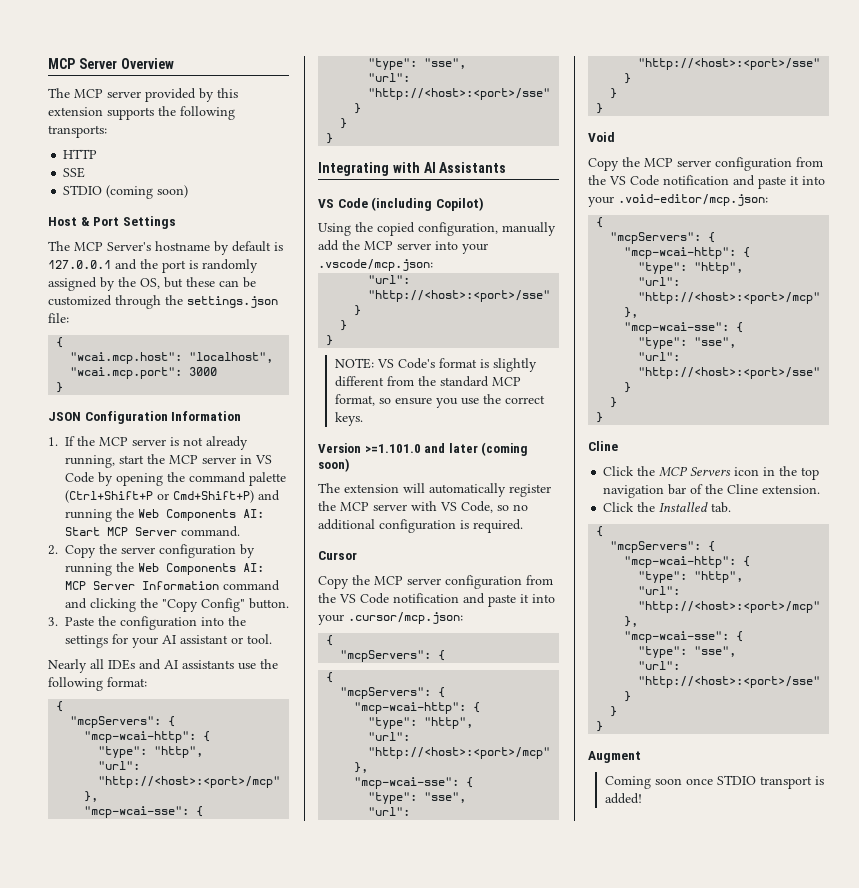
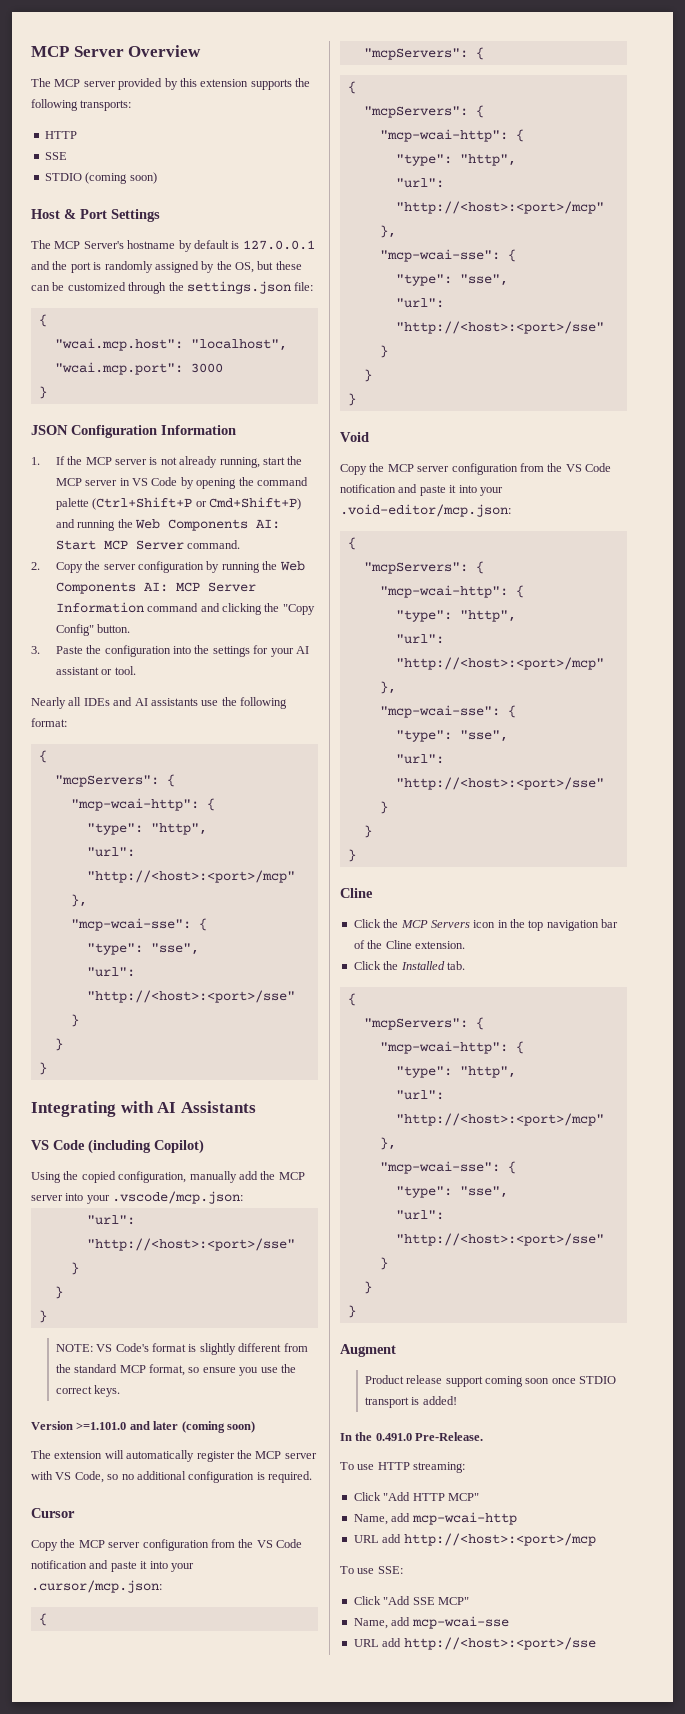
[604,776,651,789] Coming -> [364,1375,524,1387] Product release support coming
(642, 798) none -> [340,1432,484,1441] [340,1462,466,1473] [353,1492,479,1501] [353,1512,517,1525] [353,1533,596,1546] [340,1566,403,1574] [353,1596,469,1605] [353,1616,509,1629] [353,1637,596,1650] // In the 0.491.0 Pre-Release. // To use HTTP streaming: // Click "Add HTTP MCP" // Name, add mcp-wcai-http // URL add http://<host>:<port>/mcp // To use SSE: // Click "Add SSE MCP" // Name, add mcp-wcai-sse // URL add http://<host>:<port>/sse

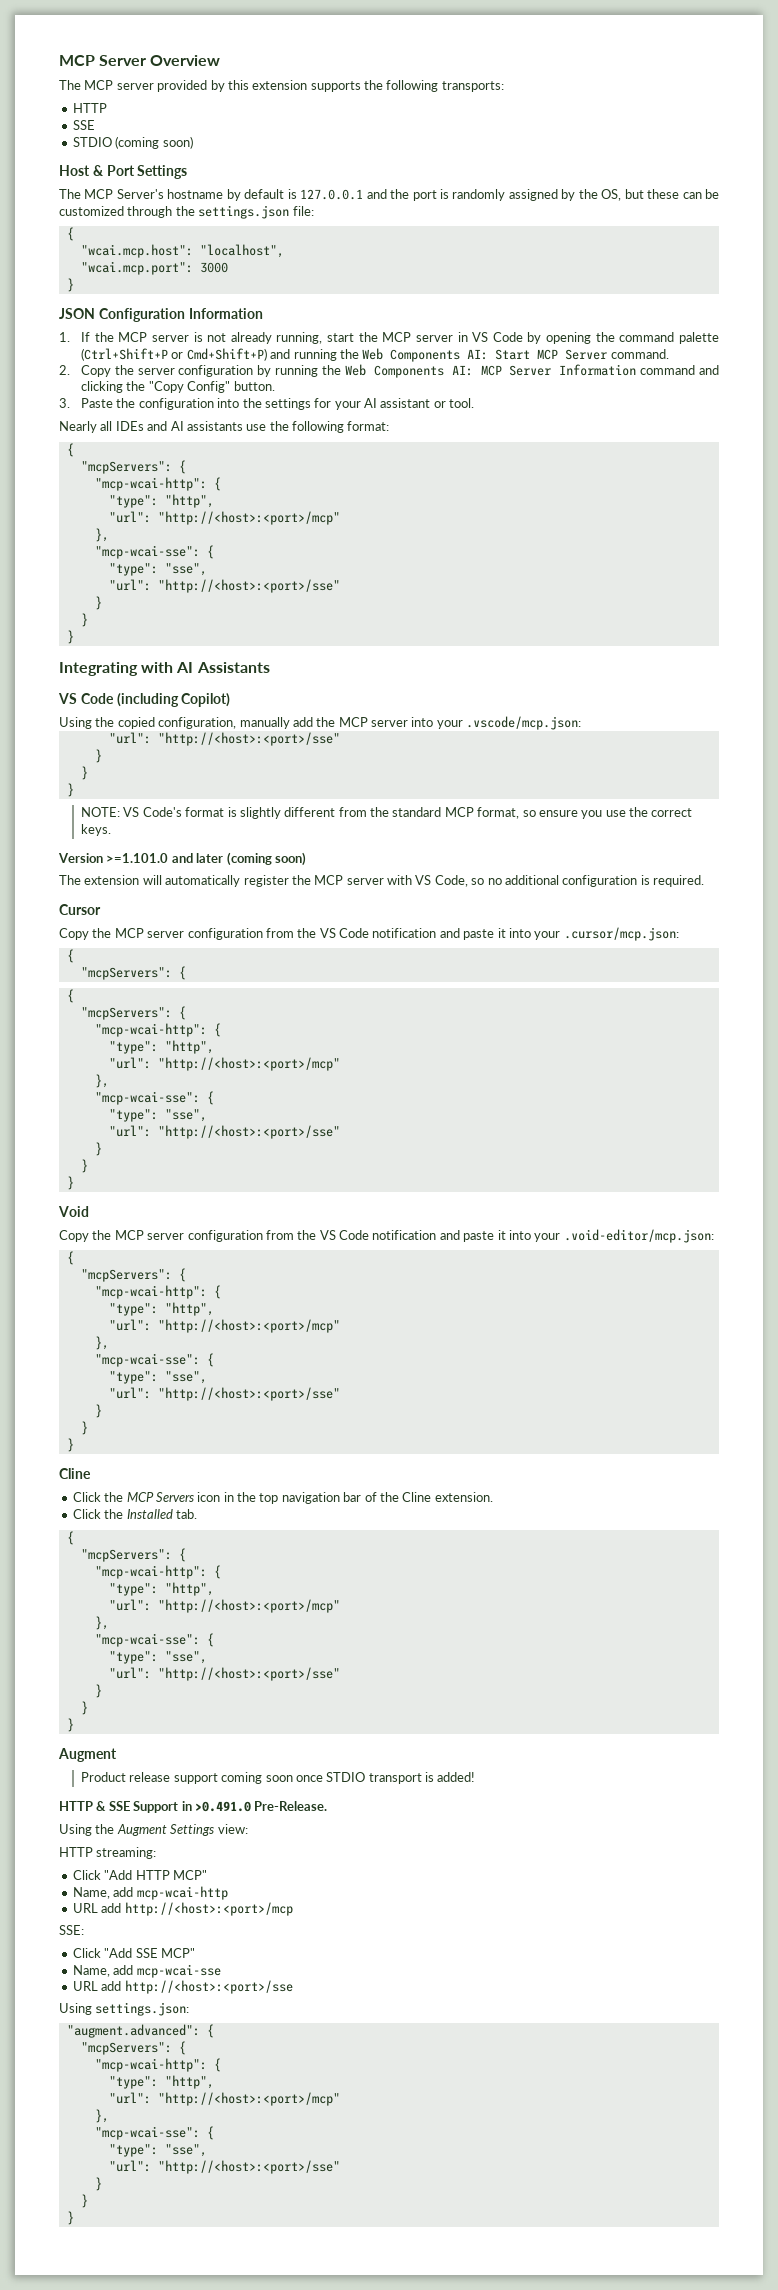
[340,1432,484,1441] [340,1462,375,1470] In the 0.491.0 Pre-Release. // To use -> [59,1801,328,1813] [59,1824,248,1836] HTTP & SSE Support in >0.491.0 Pre-Release. // Using the Augment Settings view: //
[340,1566,375,1574] To use -> (293, 1909) none
(596, 1643) none -> [59,2002,190,2016] [66,2024,214,2038] [80,2041,186,2055] [94,2058,221,2072] [108,2075,214,2089] [108,2092,340,2106] [94,2109,109,2123] [94,2126,214,2140] [108,2144,207,2157] [108,2160,340,2174] [94,2177,102,2191] [80,2194,88,2208] [66,2211,74,2225] // Using settings.json: // "augment.advanced": { // "mcpServers": { // "mcp-wcai-http": { // "type": "http", // "url": "http://<host>:<port>/mcp" // }, // "mcp-wcai-sse": { // "type": "sse", // "url": "http://<host>:<port>/sse" // } // } // }

